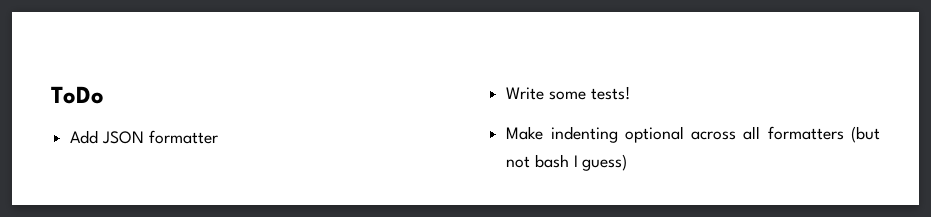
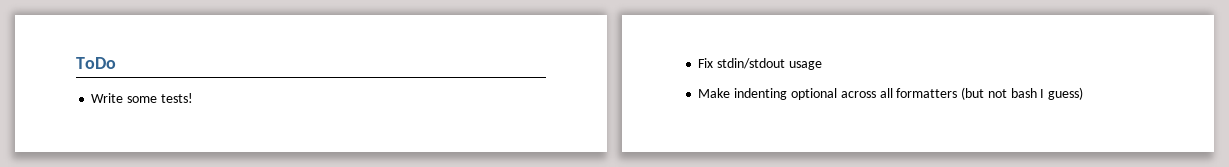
[70,130,218,144] // Add JSON formatter -> (116, 63) none
(630, 93) none -> [698,58,822,70] // Fix stdin/stdout usage

